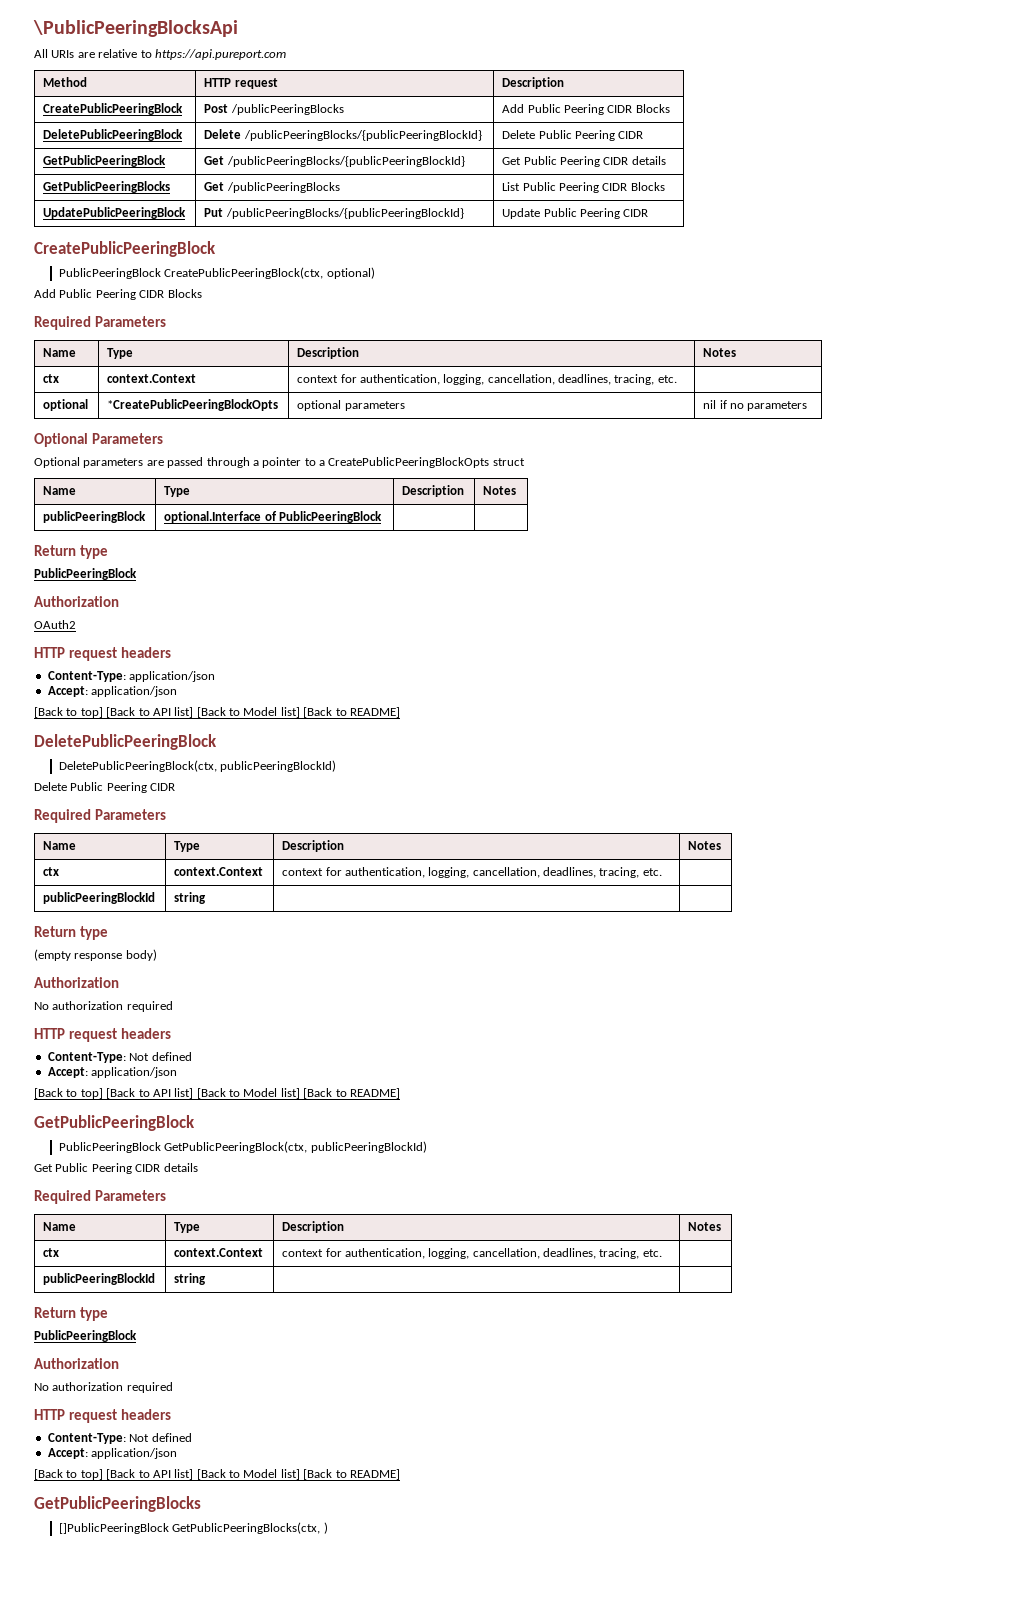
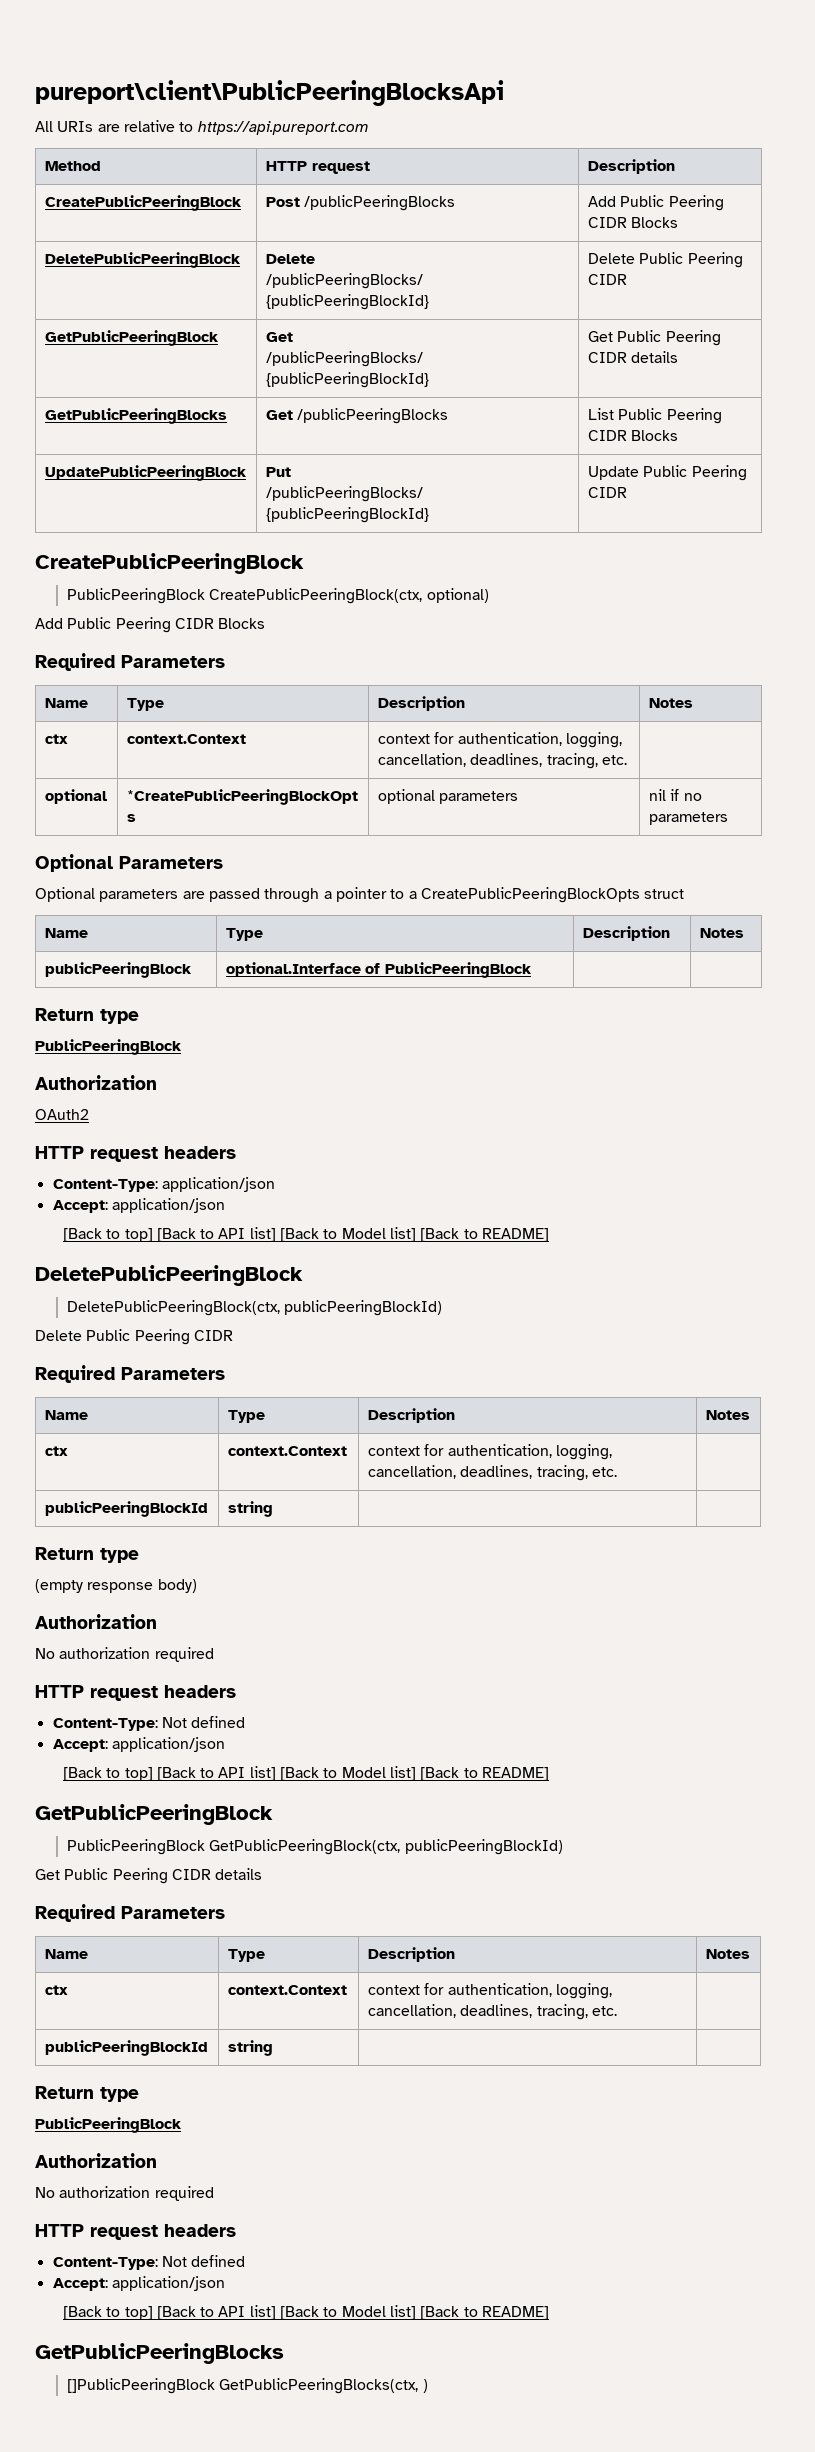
[33,20,238,37] \PublicPeeringBlocksApi -> [35,80,504,106] pureport\client\PublicPeeringBlocksApi

